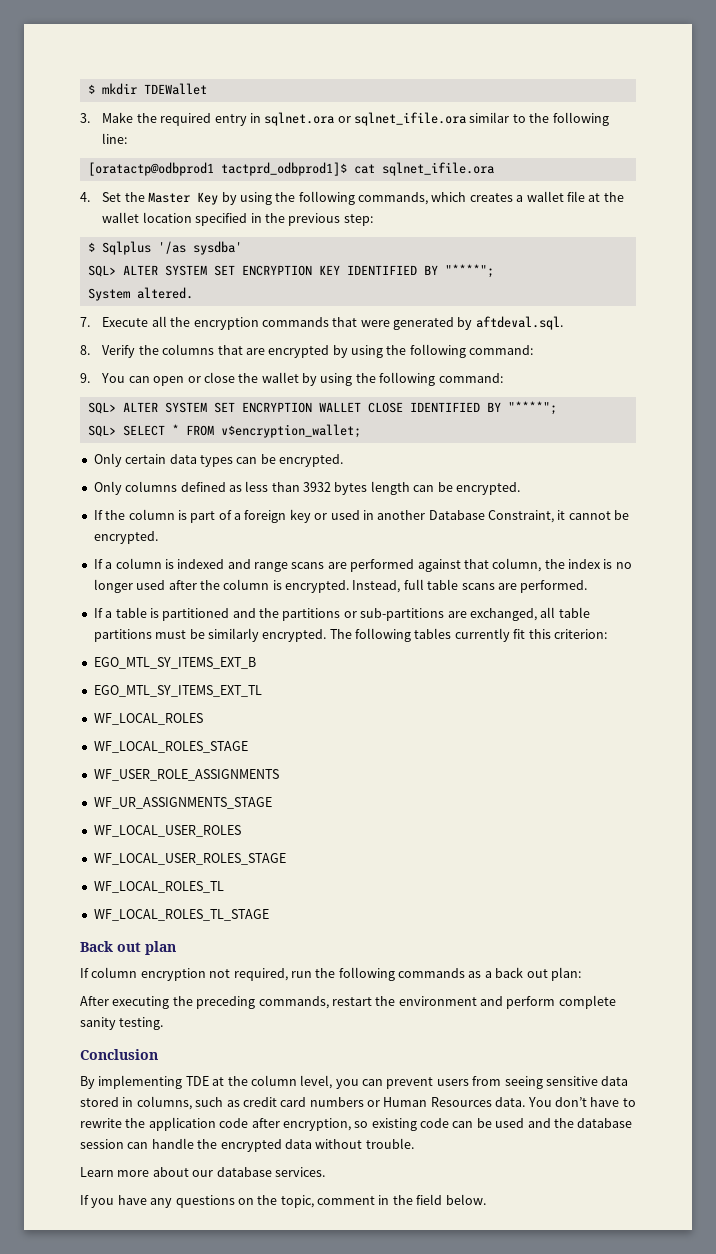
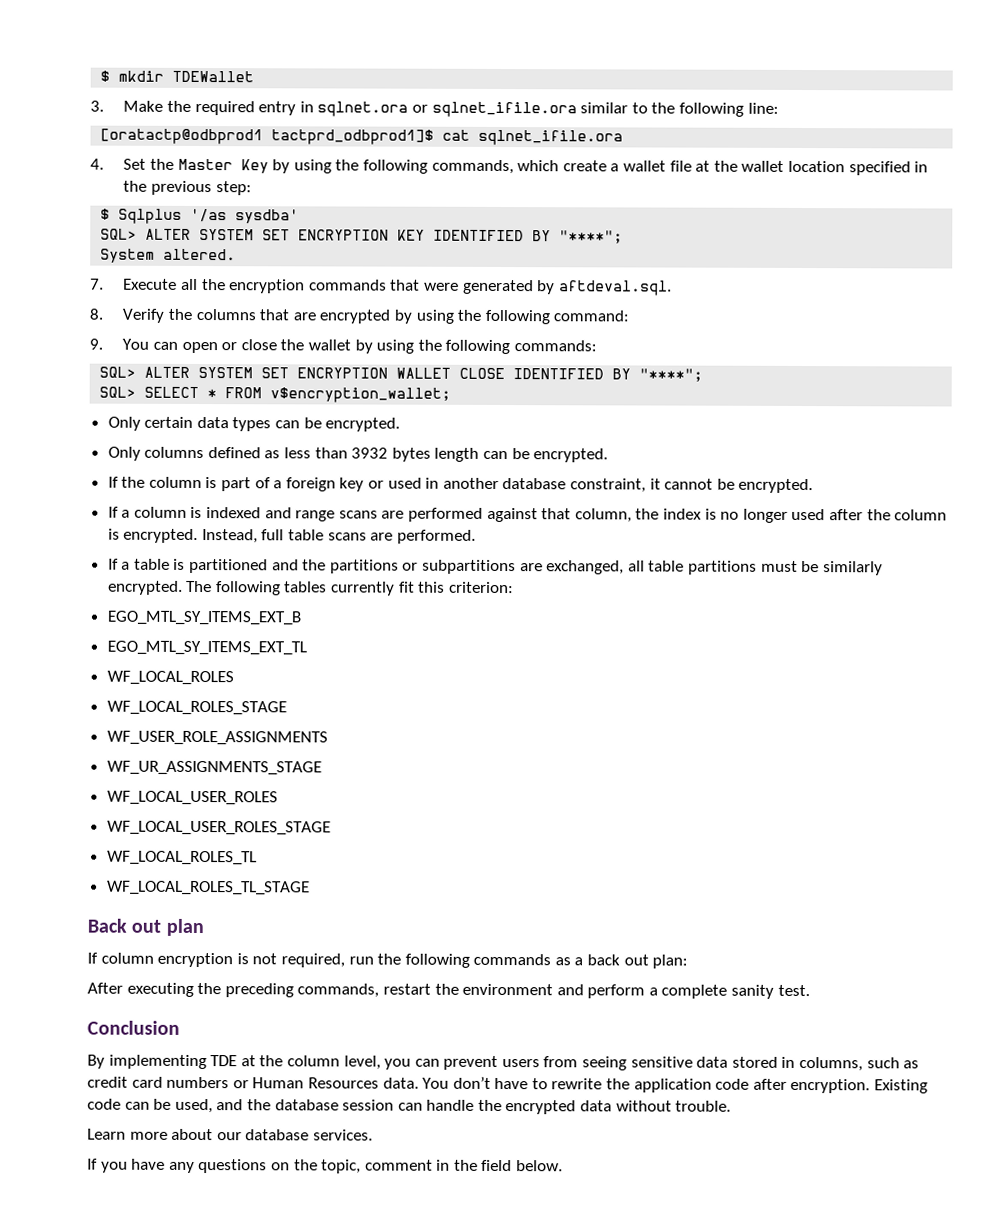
[469,193,513,202] creates -> [562,160,607,172] create
[438,373,503,383] command: -> [513,340,597,352] commands:
[428,510,554,523] Database Constraint, -> [502,478,646,493] database constraint,
[360,608,445,621] sub-partitions -> [422,559,517,575] subpartitions
(206, 974) none -> [236,953,249,965] is
(556, 1002) none -> [648,987,658,996] a
[119,1017,164,1030] testing. -> [777,984,810,997] test.
[282,1118,417,1131] encryption, so existing -> [790,1078,929,1094] encryption. Existing
[495,1118,525,1128] used -> [174,1098,213,1114] used,

